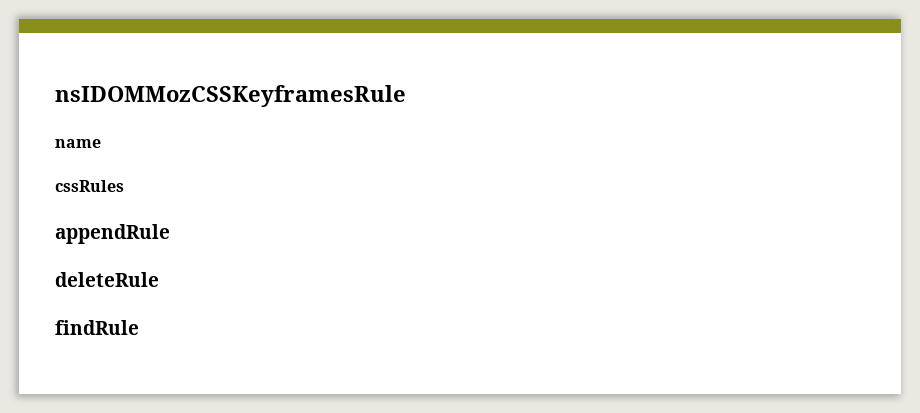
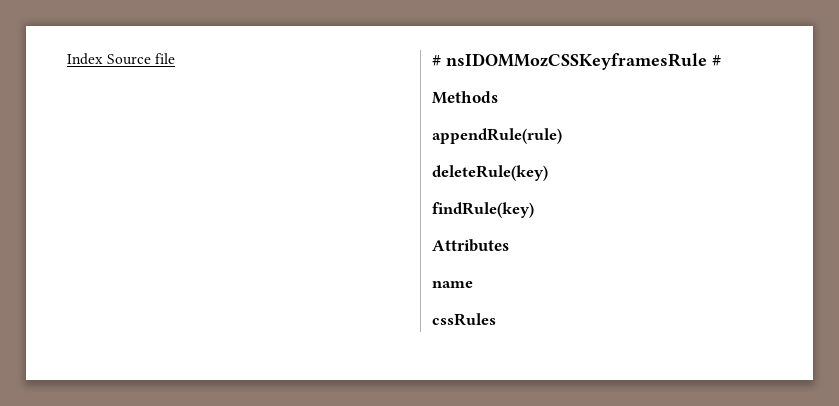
[55,85,406,107] nsIDOMMozCSSKeyframesRule -> [67,53,176,65] [432,53,721,70] [432,91,498,104] [432,128,562,144] [432,165,548,181] [432,202,534,218] [432,239,509,252] Index Source file // # nsIDOMMozCSSKeyframesRule # // Methods // appendRule(rule) // deleteRule(key) // findRule(key) // Attributes
[55,224,170,244] [55,272,159,287] [55,320,139,335] // appendRule // deleteRule // findRule -> (496, 319) none

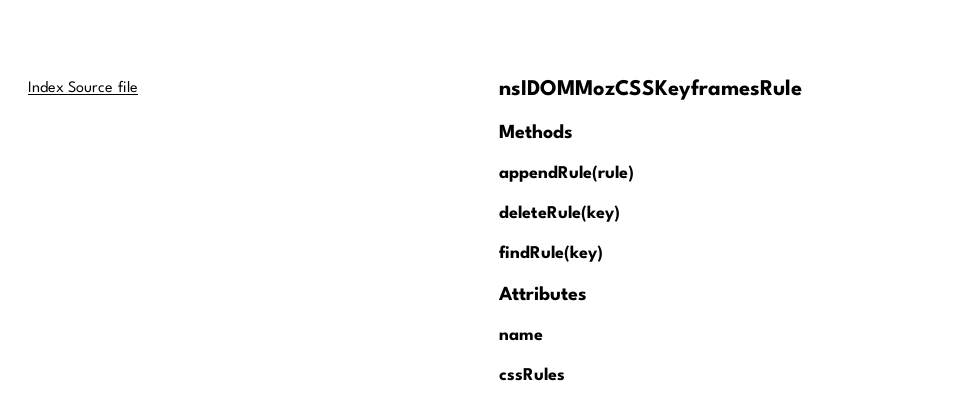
[432,55,441,66] # -> (138, 86) none
[712,55,721,66] # -> (802, 89) none

